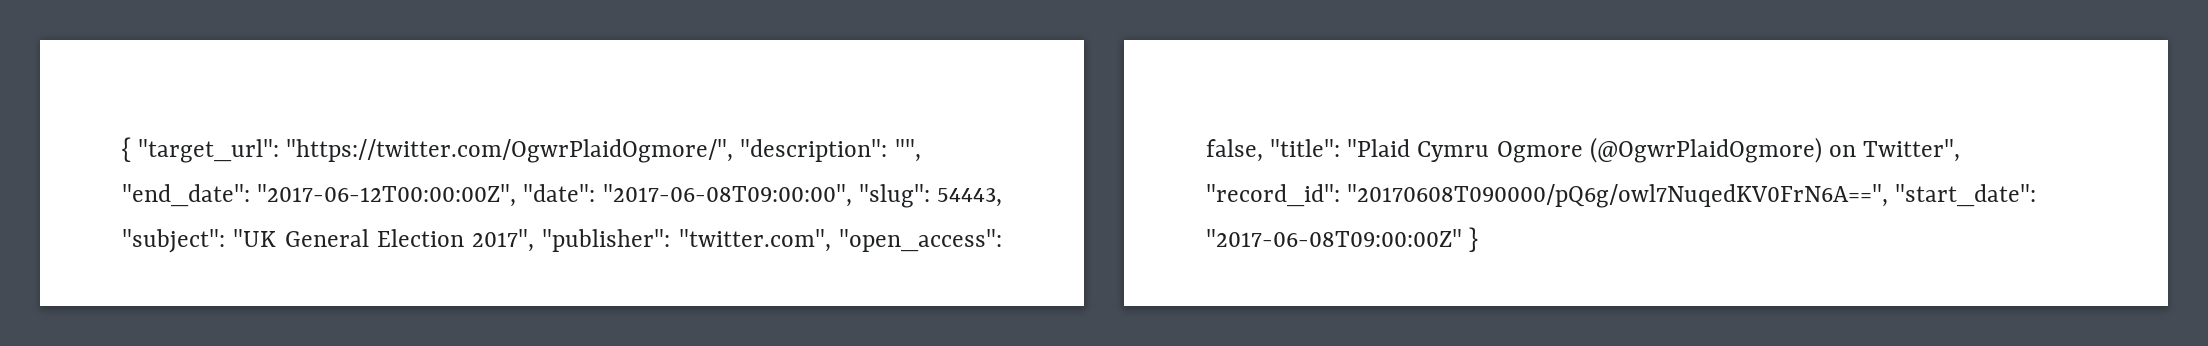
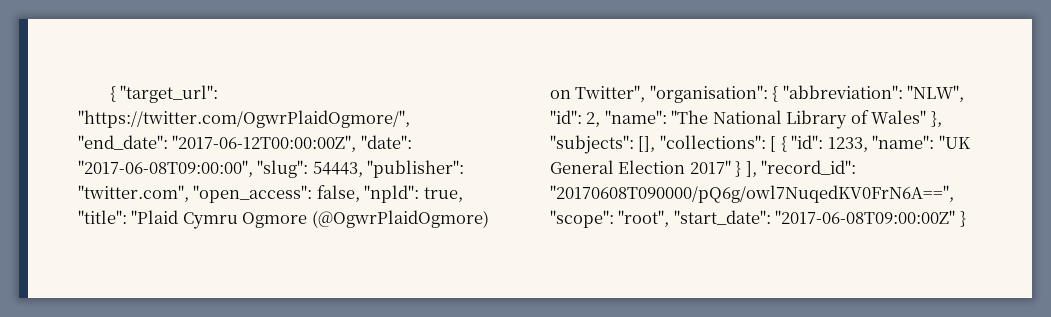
[740,139,921,162] "description": "", -> (410, 119) none
[122,229,535,253] "subject": "UK General Election 2017", -> (363, 169) none
(1263, 150) none -> [364,185,463,203] "npld": true,
[1206,184,1889,208] "record_id": "20170608T090000/pQ6g/owl7NuqedKV0FrN6A==", -> [649,85,965,103] [550,110,942,129] [550,135,971,154] [550,160,857,177] [550,185,954,203] [550,210,670,228] "organisation": { "abbreviation": "NLW", "id": 2, "name": "The National Library of Wales" }, "subjects": [], "collections": [ { "id": 1233, "name": "UK General Election 2017" } ], "record_id": "20170608T090000/pQ6g/owl7NuqedKV0FrN6A==", "scope": "root",

